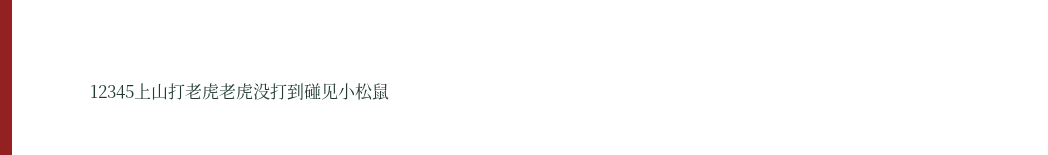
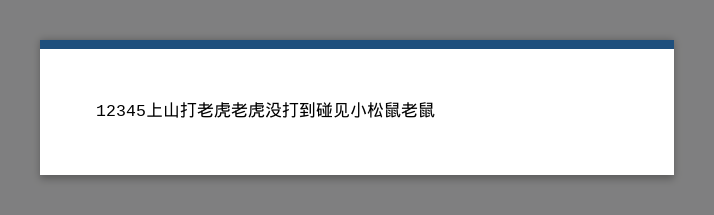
(389, 91) none -> [401,102,435,118] 老鼠

